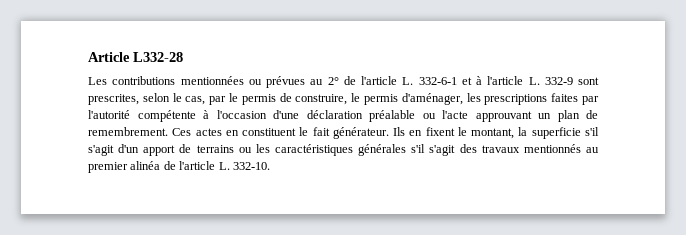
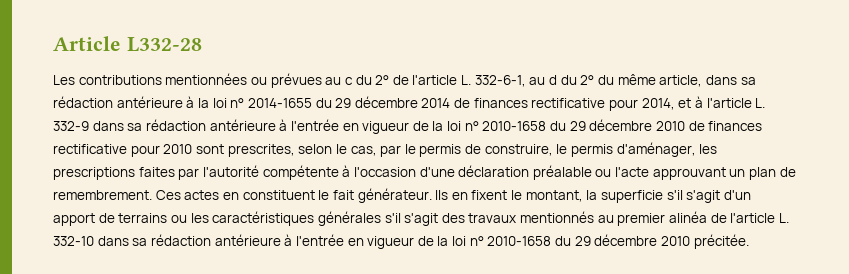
(324, 82) none -> [344,75,372,85] c du
[418,77,457,85] 332-6-1 -> [474,74,756,87] [53,96,675,111] 332-6-1, au d du 2° du même article, dans sa rédaction antérieure à la loi n° 2014-1655 du 29 décembre 2014 de finances rectificative pour 2014,
(573, 81) none -> [92,119,763,134] [53,144,193,157] dans sa rédaction antérieure à l'entrée en vigueur de la loi n° 2010-1658 du 29 décembre 2010 de finances rectificative pour 2010
[232,162,270,170] 332-10. -> [53,234,749,249] 332-10 dans sa rédaction antérieure à l'entrée en vigueur de la loi n° 2010-1658 du 29 décembre 2010 précitée.

